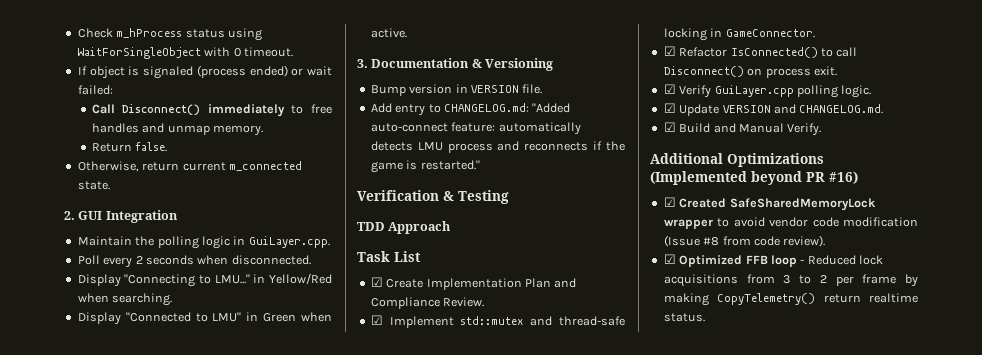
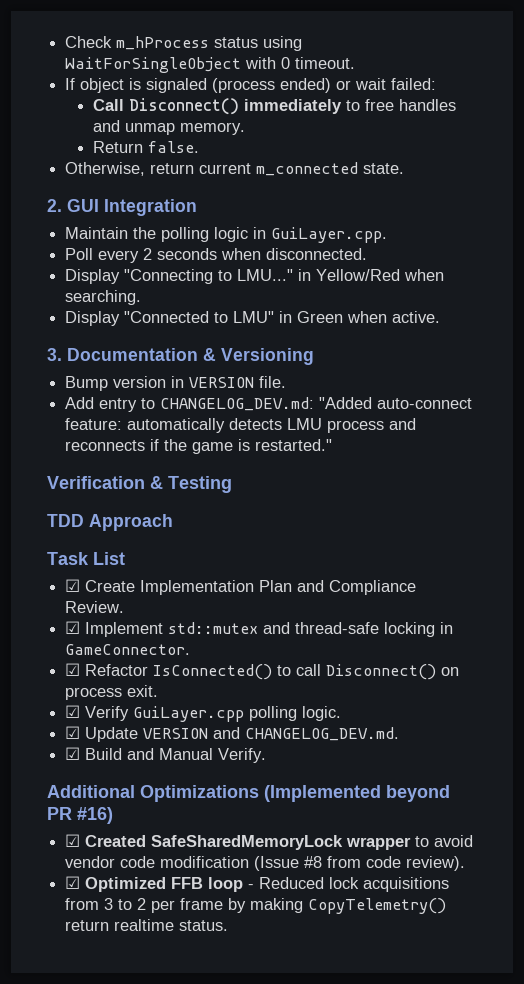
[443,103,529,112] CHANGELOG.md: -> [160,397,315,411] CHANGELOG_DEV.md:
[799,104,884,114] CHANGELOG.md. -> [245,727,400,741] CHANGELOG_DEV.md.

